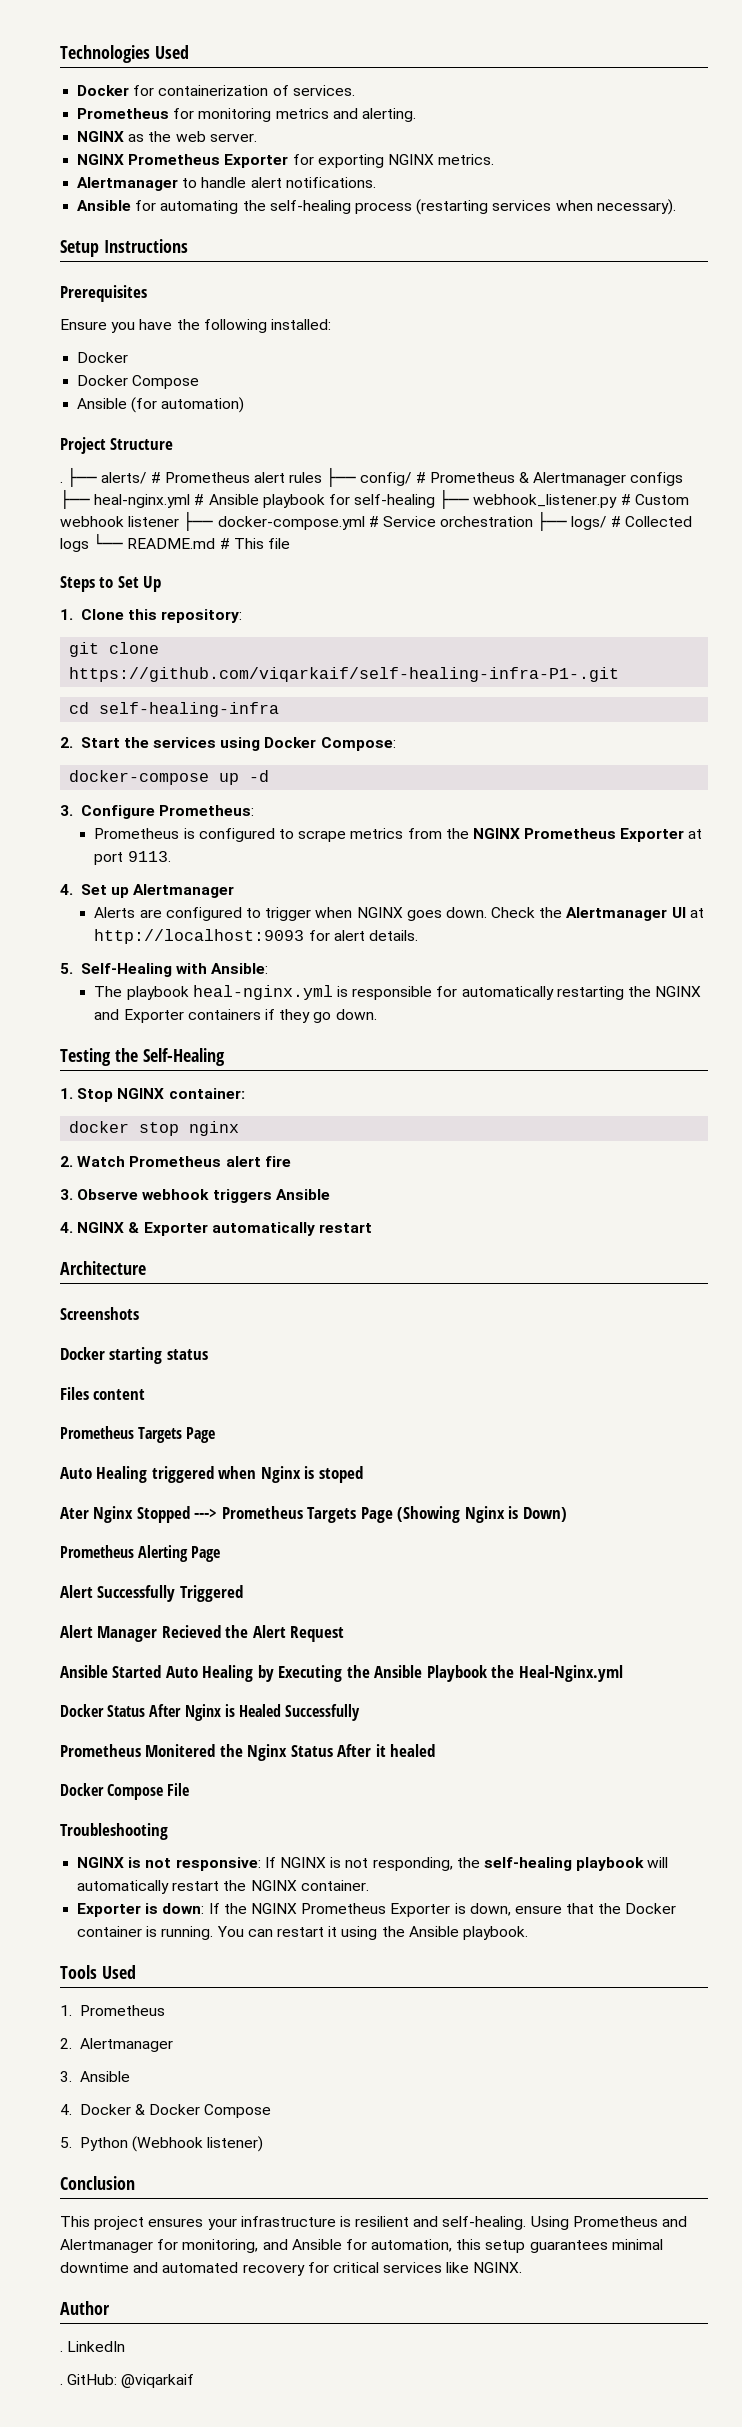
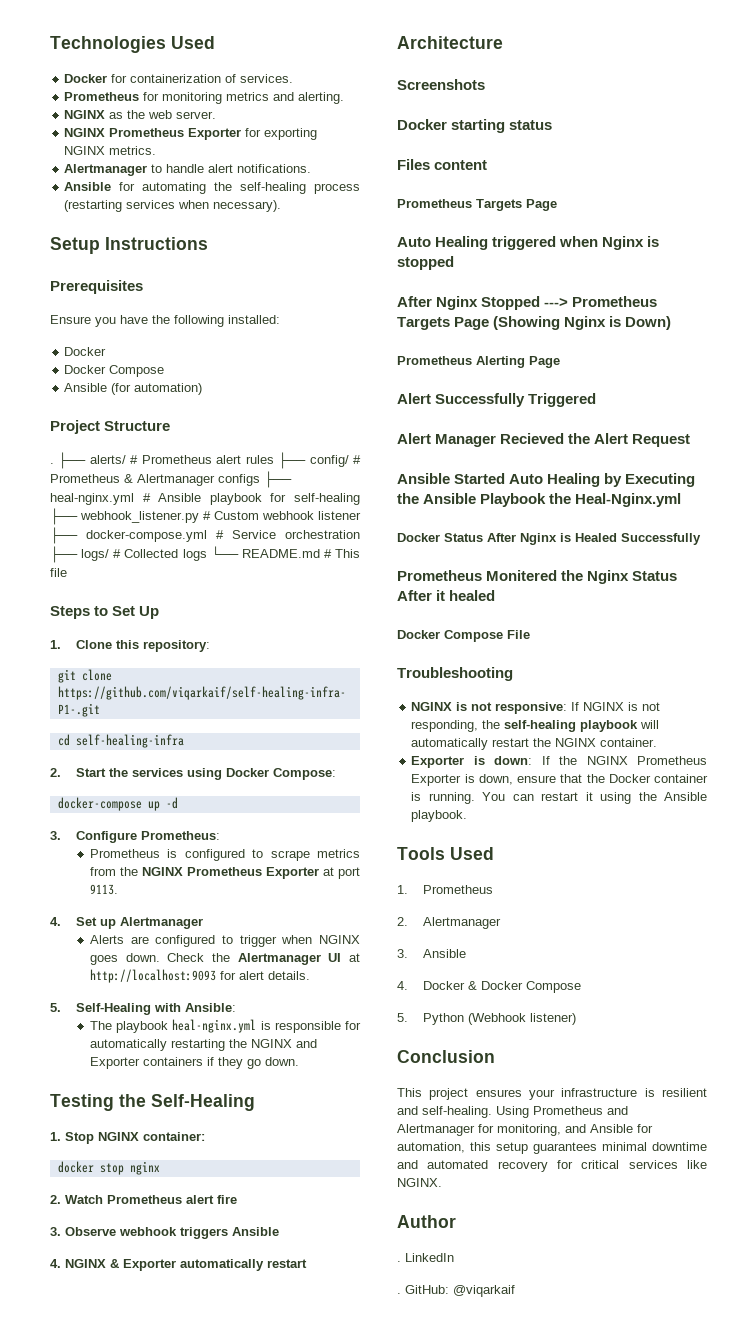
[318,1466,363,1483] [60,1507,89,1519] stoped // Ater -> [397,256,454,270] [397,296,432,307] stopped // After

